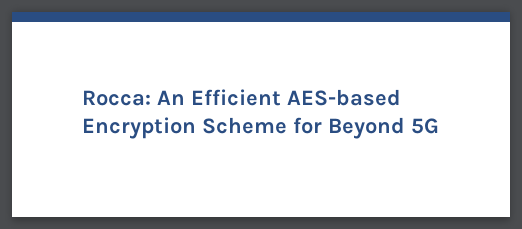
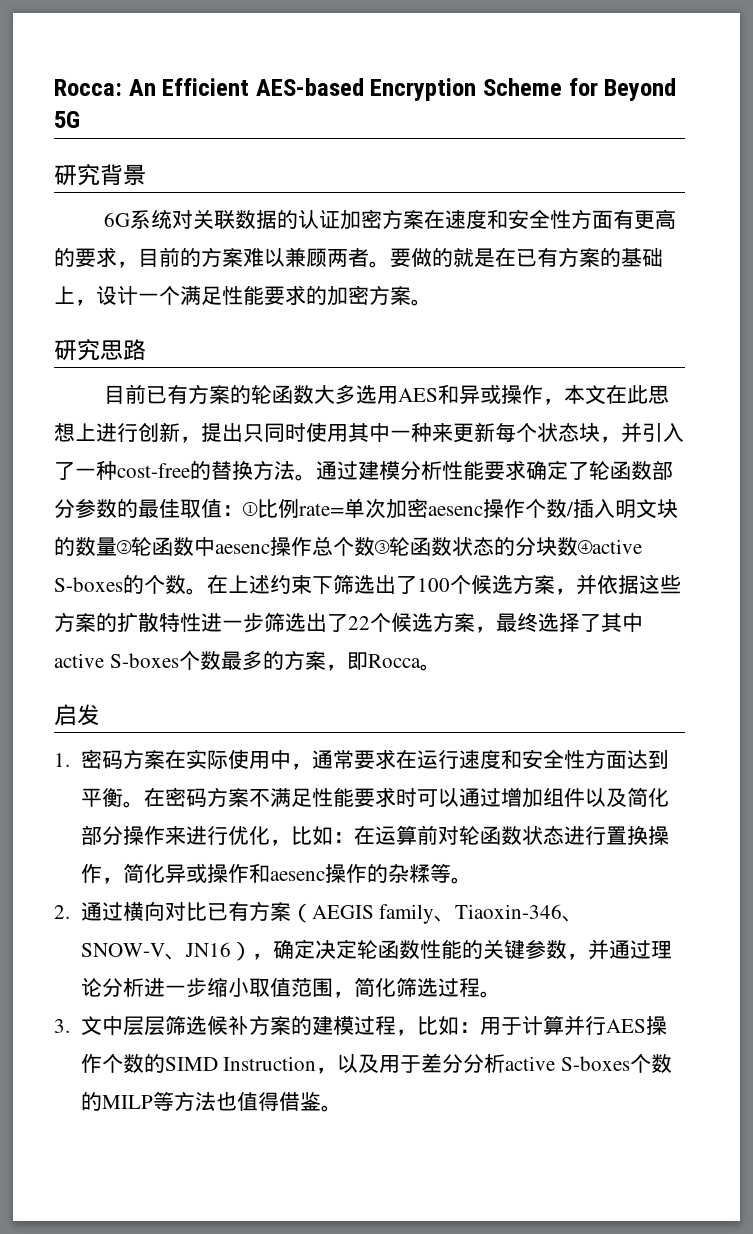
(439, 126) none -> [54,164,146,186] [104,209,677,230] [54,247,663,268] [54,285,432,306] [54,339,146,361] [104,384,670,405] [54,422,684,443] [54,460,673,481] [54,498,678,519] [54,536,642,557] [54,574,681,595] [54,612,643,633] [54,650,441,671] [54,704,100,726] [54,749,669,770] [80,787,669,808] [80,825,669,846] [80,863,472,884] [54,901,584,924] [80,939,672,961] [80,977,501,998] [54,1015,667,1036] [80,1053,672,1074] [80,1091,342,1112] // 研究背景 // 6G系统对关联数据的认证加密方案在速度和安全性方面有更高的要求，目前的方案难以兼顾两者。要做的就是在已有方案的基础上，设计一个满足性能要求的加密方案。 // 研究思路 // 目前已有方案的轮函数大多选用AES和异或操作，本文在此思想上进行创新，提出只同时使用其中一种来更新每个状态块，并引入了一种cost-free的替换方法。通过建模分析性能要求确定了轮函数部分参数的最佳取值：①比例rate=单次加密aesenc操作个数/插入明文块的数量②轮函数中aesenc操作总个数③轮函数状态的分块数④active S-boxes的个数。在上述约束下筛选出了100个候选方案，并依据这些方案的扩散特性进一步筛选出了22个候选方案，最终选择了其中active S-boxes个数最多的方案，即Rocca。 // 启发 // 1.密码方案在实际使用中，通常要求在运行速度和安全性方面达到平衡。在密码方案不满足性能要求时可以通过增加组件以及简化部分操作来进行优化，比如：在运算前对轮函数状态进行置换操作，简化异或操作和aesenc操作的杂糅等。 // 2.通过横向对比已有方案（AEGIS family、Tiaoxin-346、SNOW-V、JN16），确定决定轮函数性能的关键参数，并通过理论分析进一步缩小取值范围，简化筛选过程。 // 3.文中层层筛选候补方案的建模过程，比如：用于计算并行AES操作个数的SIMD Instruction，以及用于差分分析active S-boxes个数的MILP等方法也值得借鉴。

